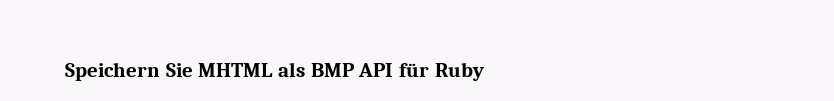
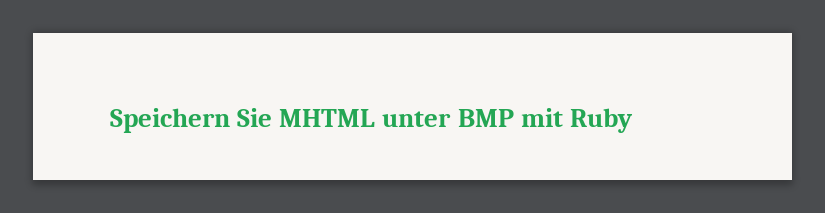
[278,62,430,77] als BMP API für -> [382,108,563,127] unter BMP mit

